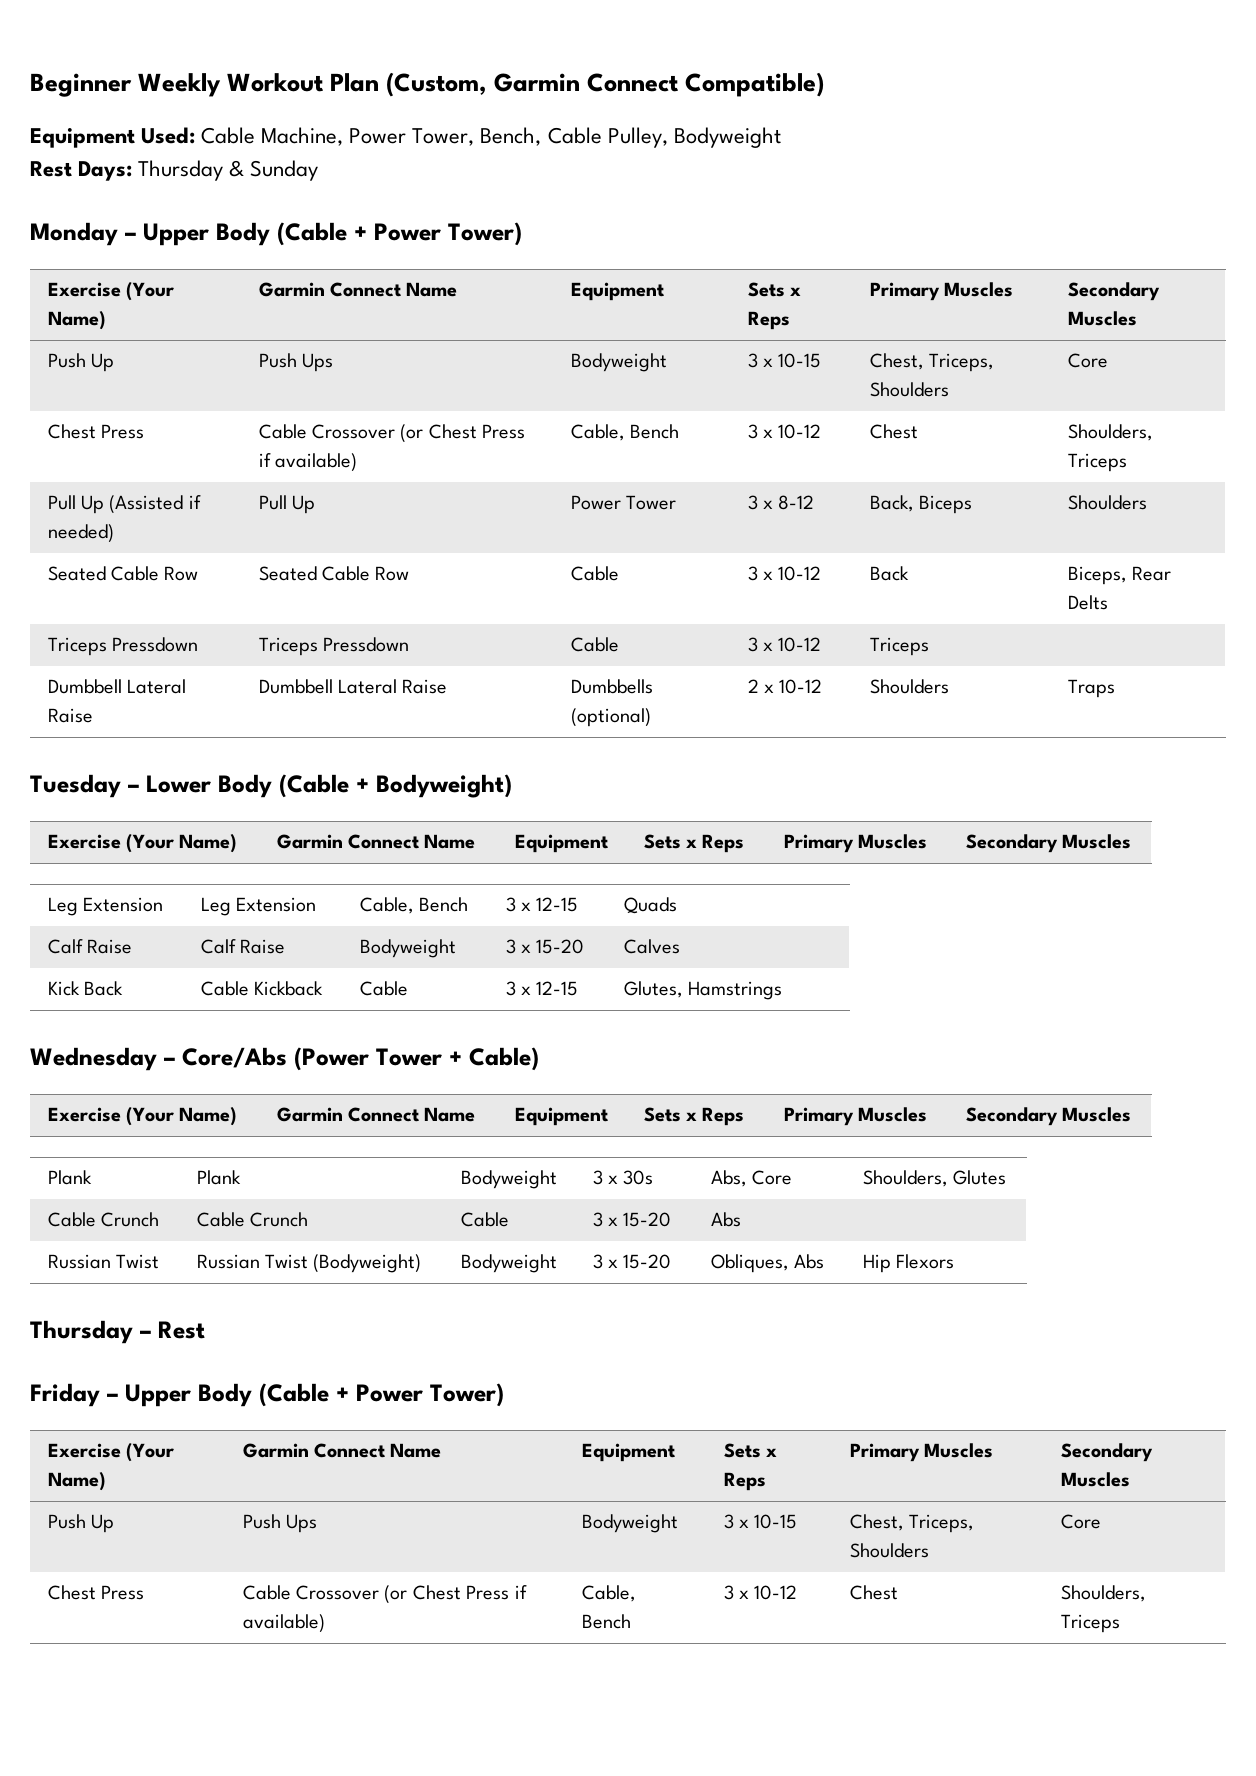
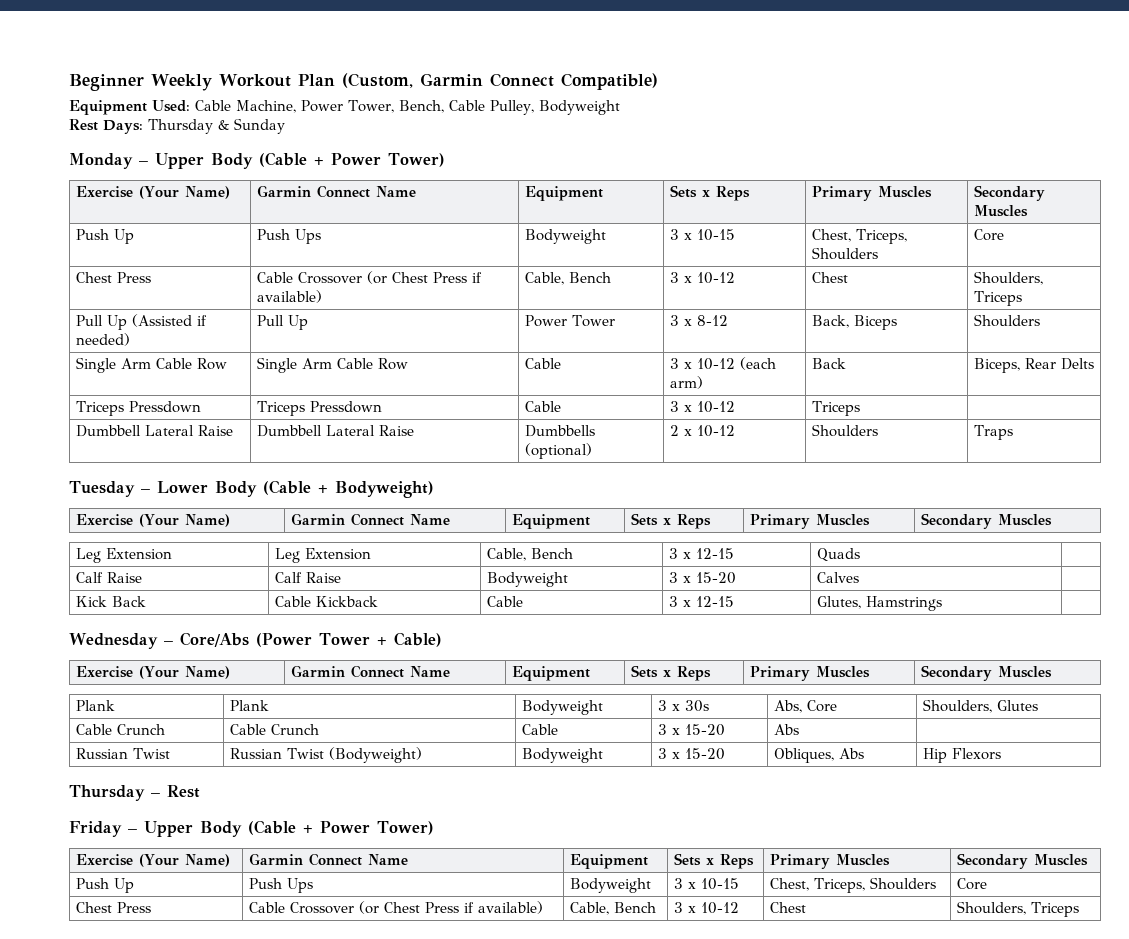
[47,566,199,581] [258,566,317,581] Seated Cable Row | Seated -> [75,357,227,373] [256,357,332,373] Single Arm Cable Row | Single Arm
(822, 573) none -> [739,357,776,370] [669,376,703,389] (each arm)

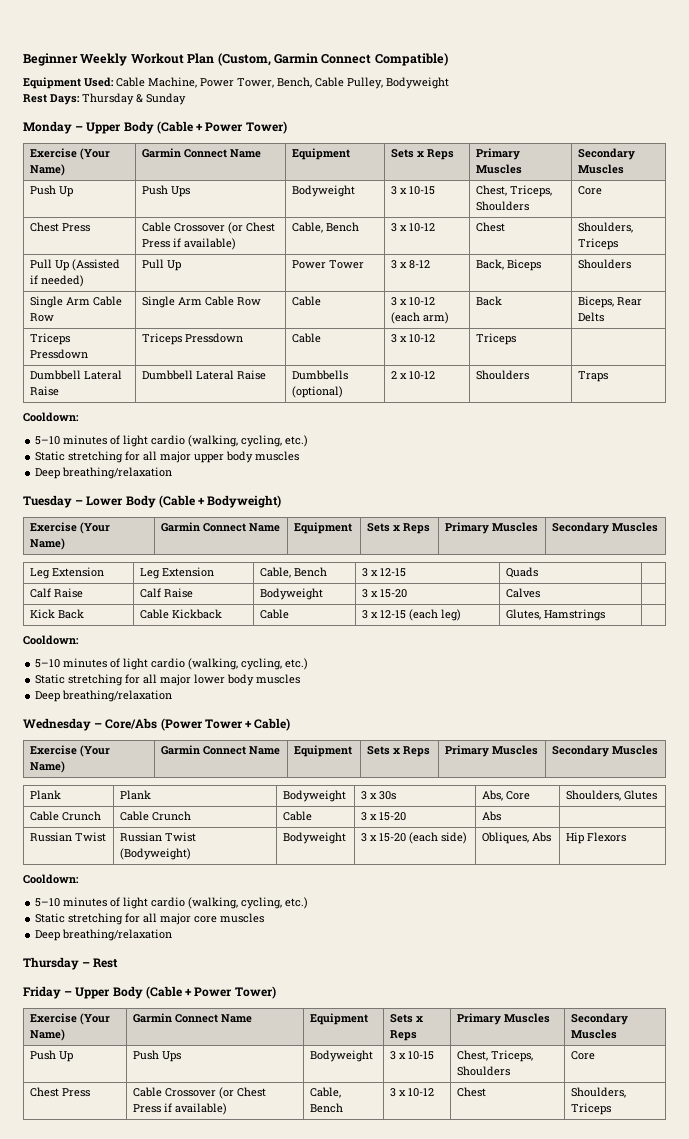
(1013, 432) none -> [23,412,79,422] [35,435,309,447] [35,451,300,463] [35,467,173,479] // Cooldown: // 5–10 minutes of light cardio (walking, cycling, etc.) // Static stretching for all major upper body muscles // Deep breathing/relaxation
(734, 601) none -> [409,609,462,621] (each leg)
(942, 603) none -> [23,635,79,645] [35,658,309,670] [35,674,301,686] [35,690,173,702] // Cooldown: // 5–10 minutes of light cardio (walking, cycling, etc.) // Static stretching for all major lower body muscles // Deep breathing/relaxation
(725, 754) none -> [409,832,468,844] (each side)
(1001, 754) none -> [23,874,79,884] [35,897,309,909] [35,913,265,925] [35,929,173,941] // Cooldown: // 5–10 minutes of light cardio (walking, cycling, etc.) // Static stretching for all major core muscles // Deep breathing/relaxation

